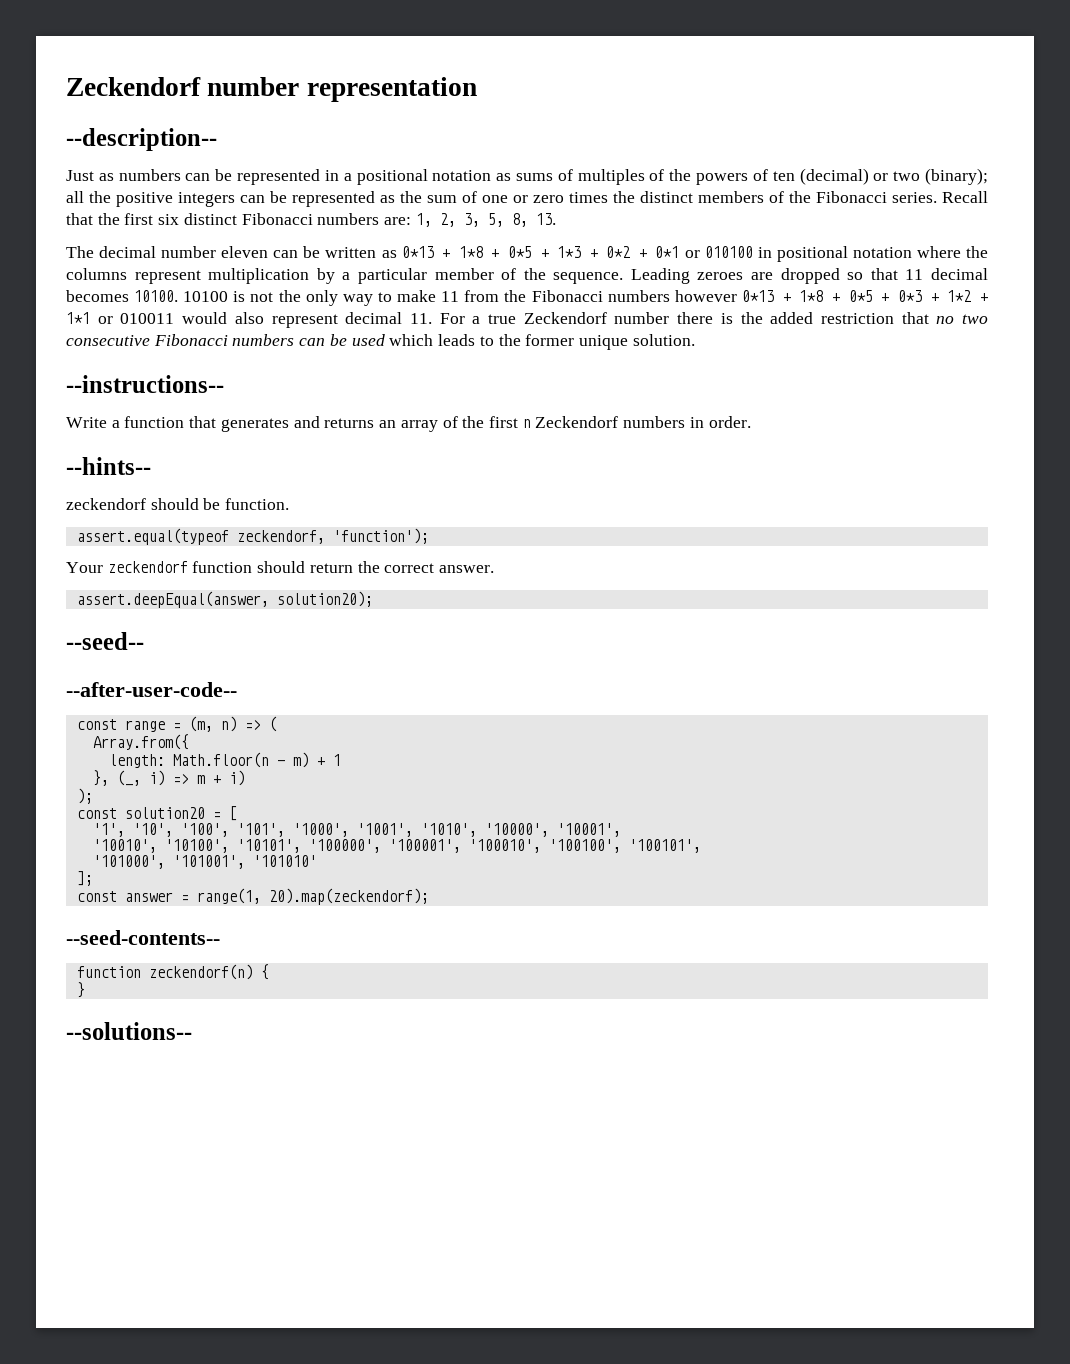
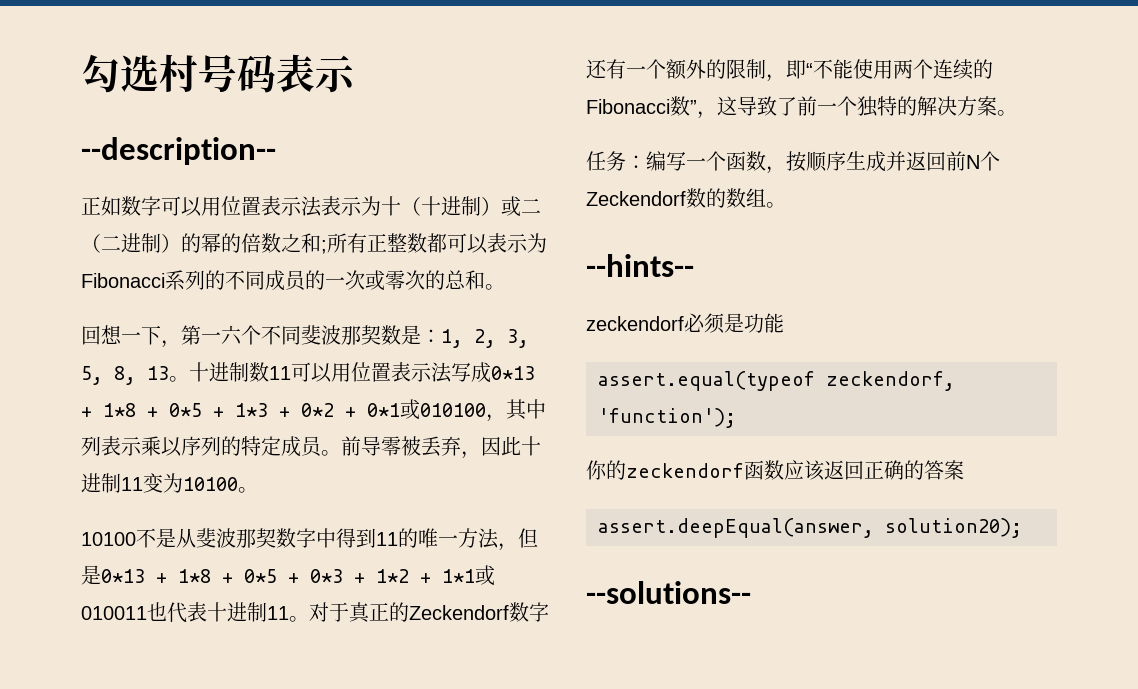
[66,77,477,102] [66,128,217,151] [66,168,989,185] [66,191,988,207] [66,213,412,225] Zeckendorf number representation // --description-- // Just as numbers can be represented in a positional notation as sums of multiples of the powers of ten (decimal) or two (binary); all the positive integers can be represented as the sum of one or zero times the distinct members of the Fibonacci series. Recall that the first six distinct Fibonacci numbers are: -> [81,54,356,93] [81,137,276,165] [81,196,541,217] [81,233,547,254] [81,270,505,291] [81,325,441,348] 勾选村号码表示 // --description-- // 正如数字可以用位置表示法表示为十（十进制）或二（二进制）的幂的倍数之和;所有正整数都可以表示为Fibonacci系列的不同成员的一次或零次的总和。 // 回想一下，第一六个不同斐波那契数是：
[535,213,556,225] [66,246,397,258] 13. // The decimal number eleven can be written as -> [147,362,491,383] 13。十进制数11可以用位置表示法写成
[684,246,989,262] [66,268,989,284] [66,290,737,306] or 010100 in positional notation where the columns represent multiplication by a particular member of the sequence. Leading zeroes are dropped so that 11 decimal becomes 10100. 10100 is not the only way to make 11 from the Fibonacci numbers however -> [400,399,546,422] [81,436,541,459] [81,473,258,493] [81,528,538,551] [81,565,101,585] 或010100，其中列表示乘以序列的特定成员。前导零被丢弃，因此十进制11变为10100。 // 10100不是从斐波那契数字中得到11的唯一方法，但是
[97,312,989,328] [66,334,695,350] [66,375,224,393] [66,416,751,432] or 010011 would also represent decimal 11. For a true Zeckendorf number there is the added restriction that no two consecutive Fibonacci numbers can be used which leads to the former unique solution. // --instructions-- // Write a function that generates and returns an array of the first n Zeckendorf numbers in order. -> [475,565,495,586] [81,602,549,623] [586,59,993,82] [586,96,1017,119] [586,151,1000,174] [586,188,786,208] 或010011也代表十进制11。对于真正的Zeckendorf数字还有一个额外的限制，即“不能使用两个连续的Fibonacci数”，这导致了前一个独特的解决方案。 // 任务：编写一个函数，按顺序生成并返回前N个Zeckendorf数的数组。
[150,498,290,510] should be function. -> [684,313,784,334] 必须是功能
[66,561,495,573] [76,591,373,608] [66,632,144,650] [66,682,237,697] [76,716,277,732] [92,734,189,750] [108,752,341,768] [92,770,245,786] [76,788,93,804] [76,806,237,821] [92,823,621,837] [92,839,701,853] [92,855,317,869] [76,871,93,886] [76,888,429,905] [66,930,220,945] [76,964,269,980] [76,982,85,998] Your zeckendorf function should return the correct answer. // assert.deepEqual(answer, solution20); // --seed-- // --after-user-code-- // const range = (m, n) => ( // Array.from({ // length: Math.floor(n - m) + 1 // }, (_, i) => m + i) // ); // const solution20 = [ // '1', '10', '100', '101', '1000', '1001', '1010', '10000', '10001', // '10010', '10100', '10101', '100000', '100001', '100010', '100100', '100101', // '101000', '101001', '101010' // ]; // const answer = range(1, 20).map(zeckendorf); // --seed-contents-- // function zeckendorf(n) { // } -> [586,460,964,481] [598,518,1022,538] 你的zeckendorf函数应该返回正确的答案 // assert.deepEqual(answer, solution20);

